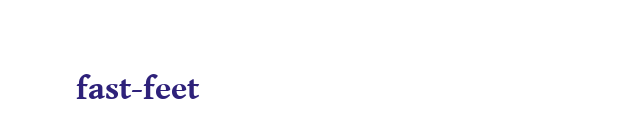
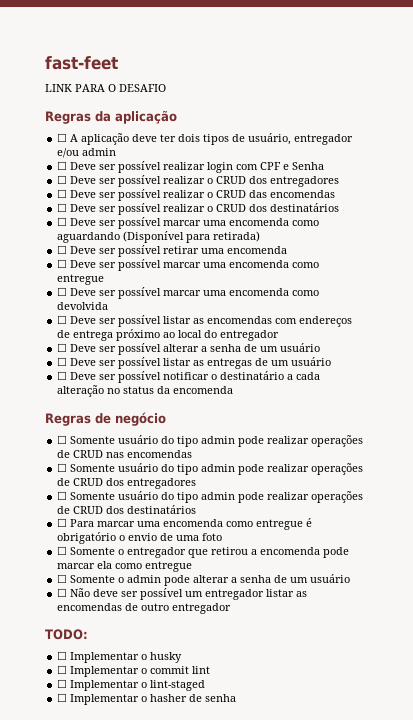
(200, 86) none -> [45,84,166,92] [45,110,177,124] [57,133,354,145] [57,148,117,158] [57,161,325,173] [57,175,340,187] [57,189,336,201] [57,203,340,215] [57,217,320,229] [57,231,261,243] [57,245,288,257] [57,259,320,271] [57,274,105,285] [57,287,320,299] [57,302,109,310] [57,315,353,327] [57,329,280,341] [57,343,321,355] [57,357,332,369] [57,371,321,383] [57,385,234,397] [45,412,166,426] [57,435,364,447] [57,450,193,458] [57,463,364,475] [57,478,197,489] [57,491,364,503] [57,505,197,514] [57,518,313,530] [57,532,223,544] [57,546,350,558] [57,561,193,572] [57,574,351,586] [57,588,308,600] [57,603,232,614] [45,629,88,640] [57,651,183,663] [57,665,211,677] [57,679,206,691] [57,693,237,705] // LINK PARA O DESAFIO // Regras da aplicação // ☐ A aplicação deve ter dois tipos de usuário, entregador e/ou admin // ☐ Deve ser possível realizar login com CPF e Senha // ☐ Deve ser possível realizar o CRUD dos entregadores // ☐ Deve ser possível realizar o CRUD das encomendas // ☐ Deve ser possível realizar o CRUD dos destinatários // ☐ Deve ser possível marcar uma encomenda como aguardando (Disponível para retirada) // ☐ Deve ser possível retirar uma encomenda // ☐ Deve ser possível marcar uma encomenda como entregue // ☐ Deve ser possível marcar uma encomenda como devolvida // ☐ Deve ser possível listar as encomendas com endereços de entrega próximo ao local do entregador // ☐ Deve ser possível alterar a senha de um usuário // ☐ Deve ser possível listar as entregas de um usuário // ☐ Deve ser possível notificar o destinatário a cada alteração no status da encomenda // Regras de negócio // ☐ Somente usuário do tipo admin pode realizar operações de CRUD nas encomendas // ☐ Somente usuário do tipo admin pode realizar operações de CRUD dos entregadores // ☐ Somente usuário do tipo admin pode realizar operações de CRUD dos destinatários // ☐ Para marcar uma encomenda como entregue é obrigatório o envio de uma foto // ☐ Somente o entregador que retirou a encomenda pode marcar ela como entregue // ☐ Somente o admin pode alterar a senha de um usuário // ☐ Não deve ser possível um entregador listar as encomendas de outro entregador // TODO: // ☐ Implementar o husky // ☐ Implementar o commit lint // ☐ Implementar o lint-staged // ☐ Implementar o hasher de senha

